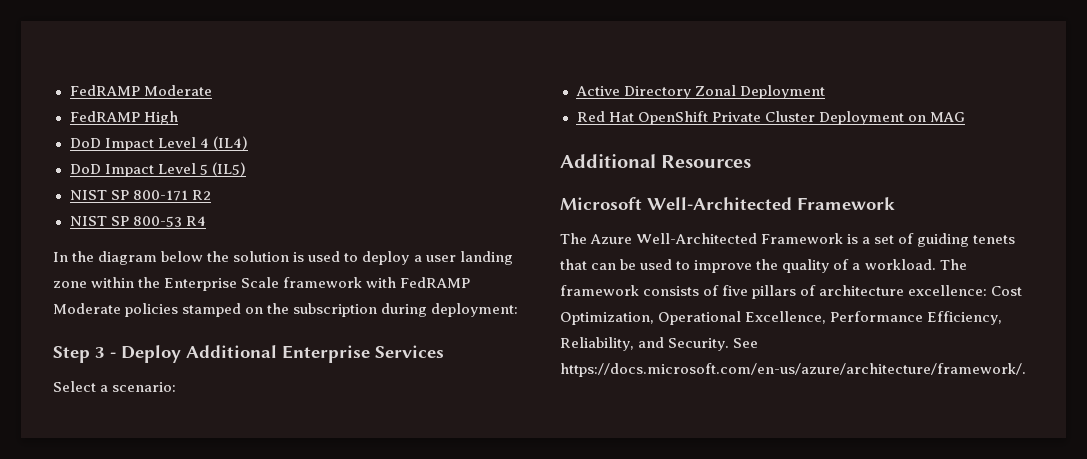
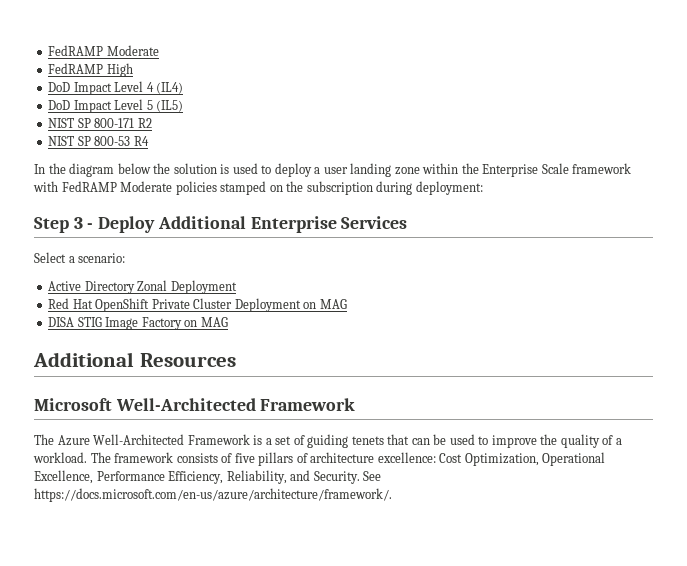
(965, 117) none -> [48,317,228,330] // DISA STIG Image Factory on MAG

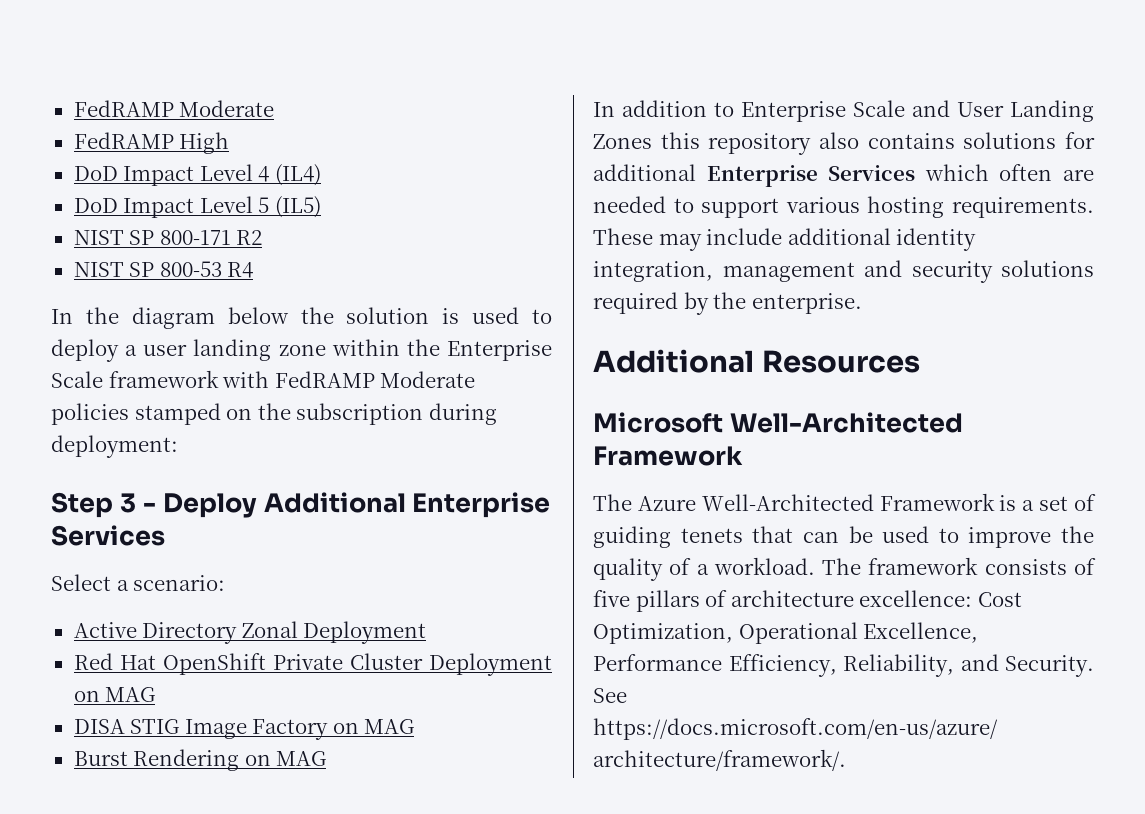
(228, 322) none -> [73,749,327,771] [593,100,1094,122] [593,132,1095,155] [593,164,1094,187] [593,196,1094,218] [593,228,977,251] [593,260,1094,283] [593,292,862,315] // Burst Rendering on MAG // In addition to Enterprise Scale and User Landing Zones this repository also contains solutions for additional Enterprise Services which often are needed to support various hosting requirements. These may include additional identity integration, management and security solutions required by the enterprise.

